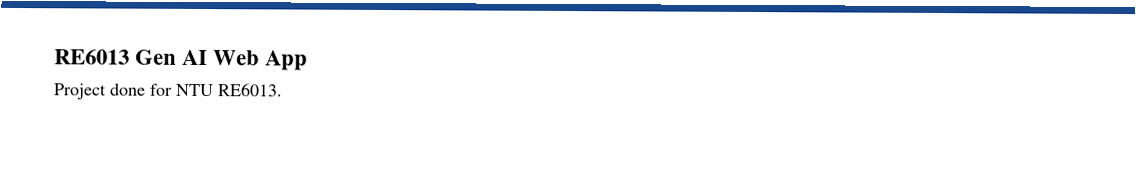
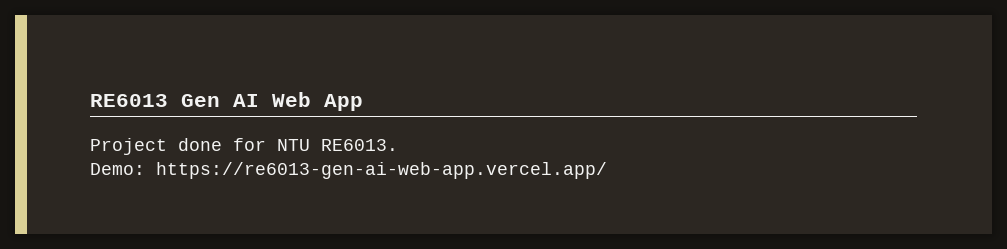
(283, 90) none -> [90,162,607,179] // Demo: https://re6013-gen-ai-web-app.vercel.app/

